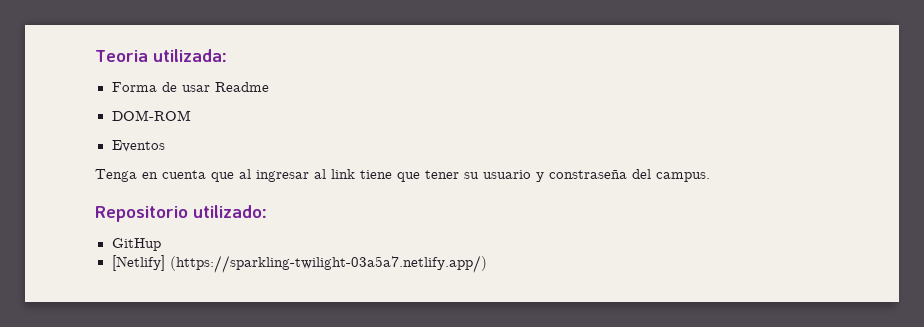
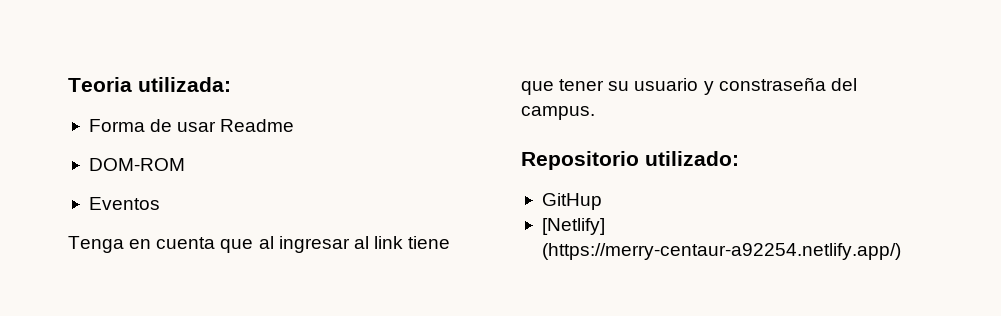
[169,255,487,273] (https://sparkling-twilight-03a5a7.netlify.app/) -> [541,243,901,260] (https://merry-centaur-a92254.netlify.app/)

